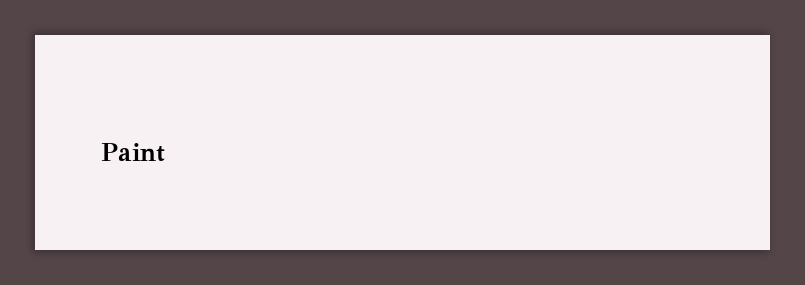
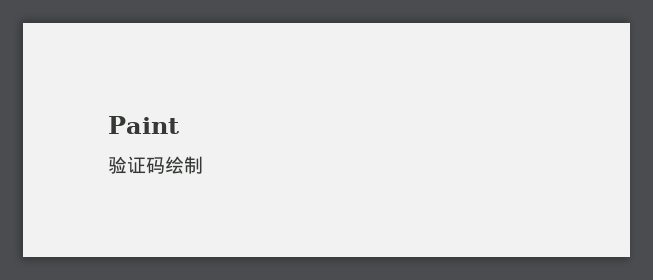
(165, 152) none -> [108,156,203,174] // 验证码绘制

